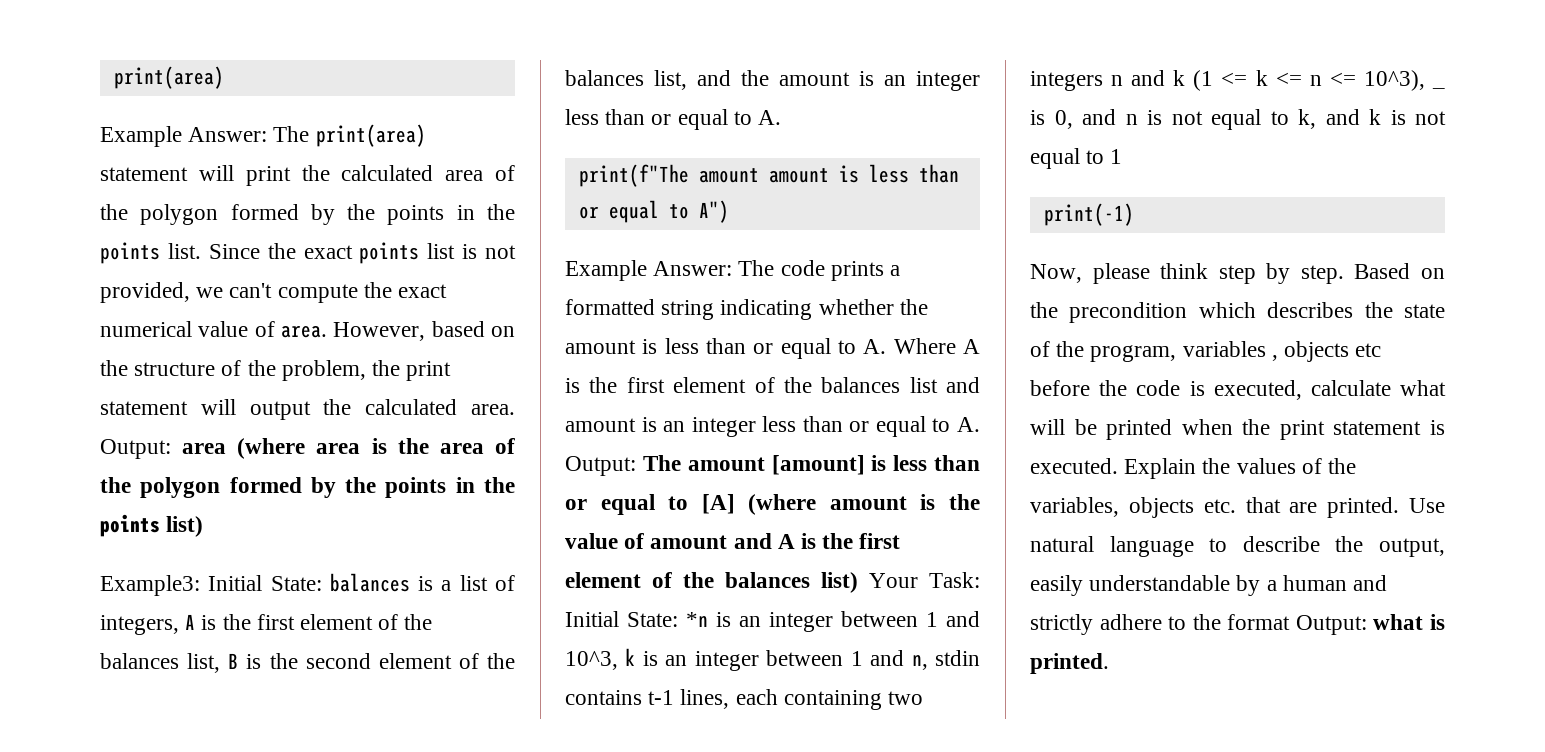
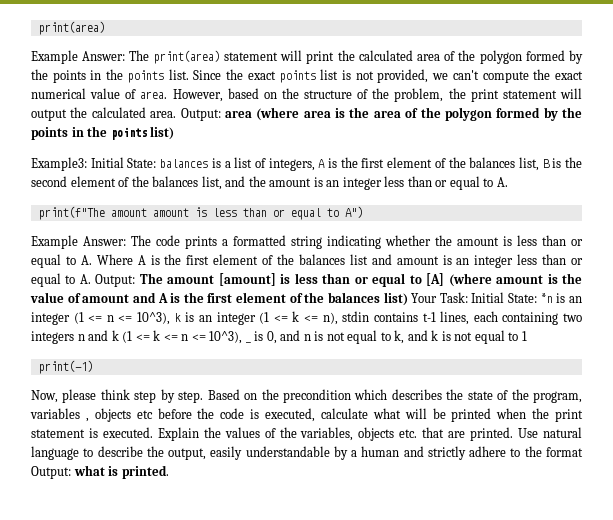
[841,611,980,627] [565,648,928,671] between 1 and 10^3, k is an integer between 1 and n, -> [73,311,338,325] (1 <= n <= 10^3), k is an integer (1 <= k <= n),

